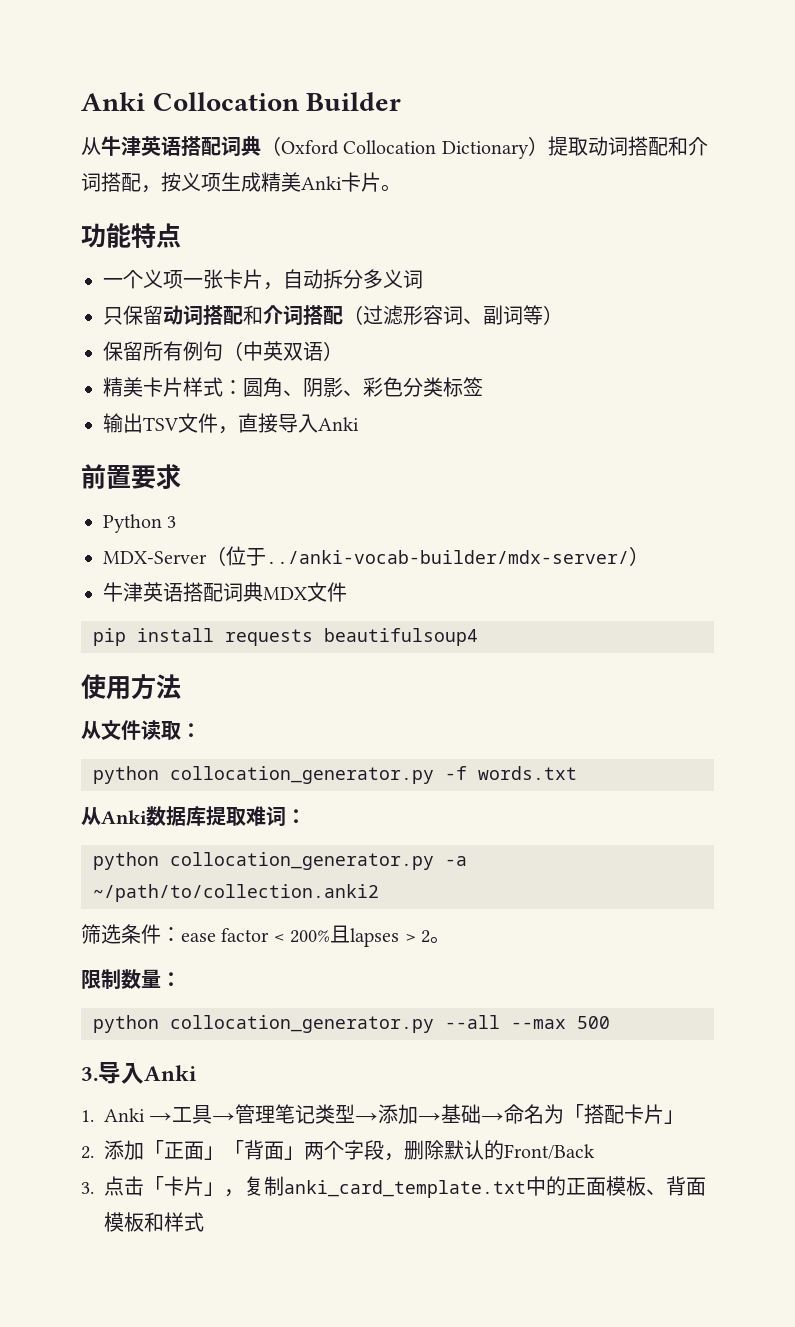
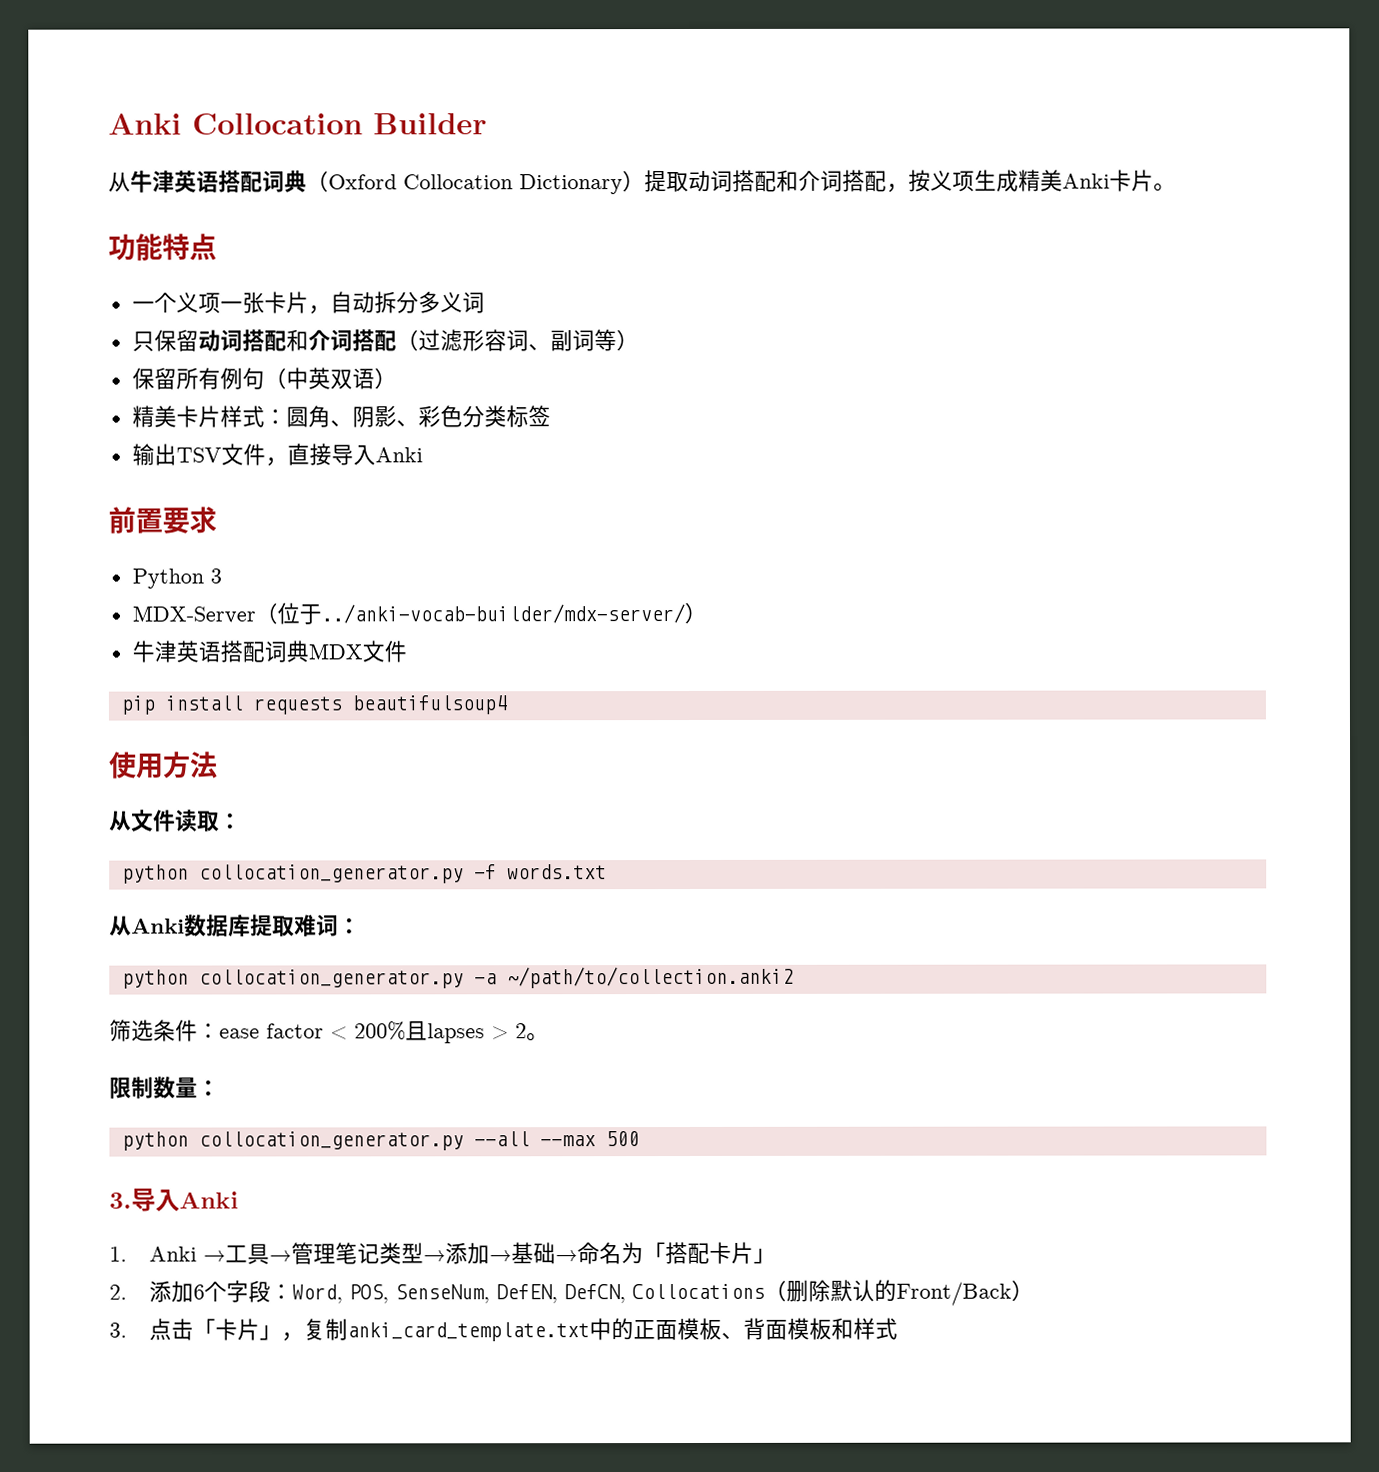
[144,1140,404,1161] 「正面」「背面」两个字段， -> [193,1280,788,1304] 6个字段：Word, POS, SenseNum, DefEN, DefCN, Collocations（
(595, 1152) none -> [1011,1280,1035,1302] ）

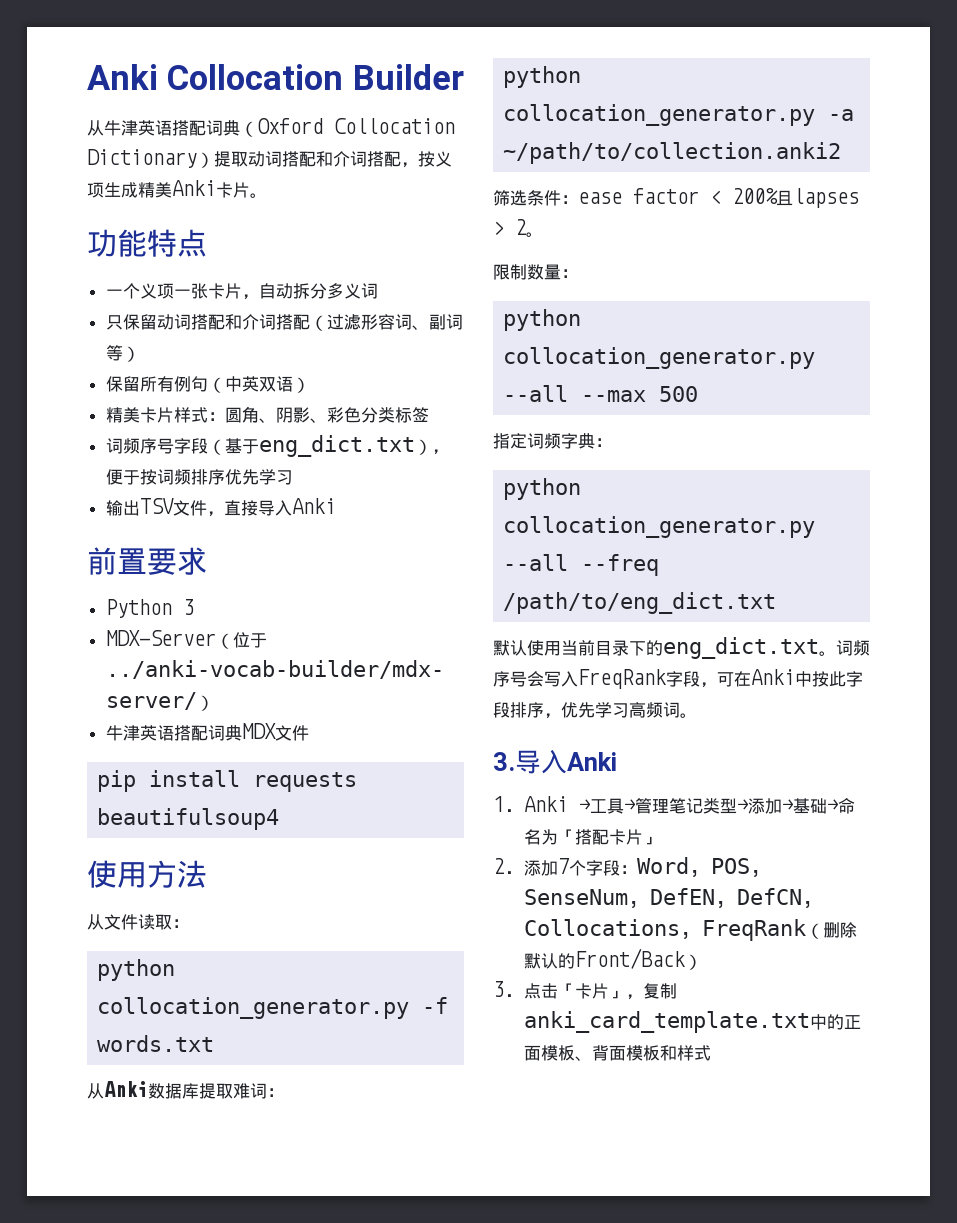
(551, 416) none -> [105,435,449,457] [105,469,293,485] // 词频序号字段（基于eng_dict.txt），便于按词频排序优先学习
(640, 1139) none -> [493,433,612,449] [503,478,582,500] [503,516,816,538] [503,554,660,576] [503,592,777,614] [493,637,870,659] [493,669,863,689] [493,702,697,719] // 指定词频字典： // python collocation_generator.py --all --freq /path/to/eng_dict.txt // 默认使用当前目录下的eng_dict.txt。词频序号会写入FreqRank字段，可在Anki中按此字段排序，优先学习高频词。
[193,1284,206,1300] 6 -> [557,858,569,874] 7
[632,1283,766,1300] Collocations -> [523,919,806,941] Collocations, FreqRank

